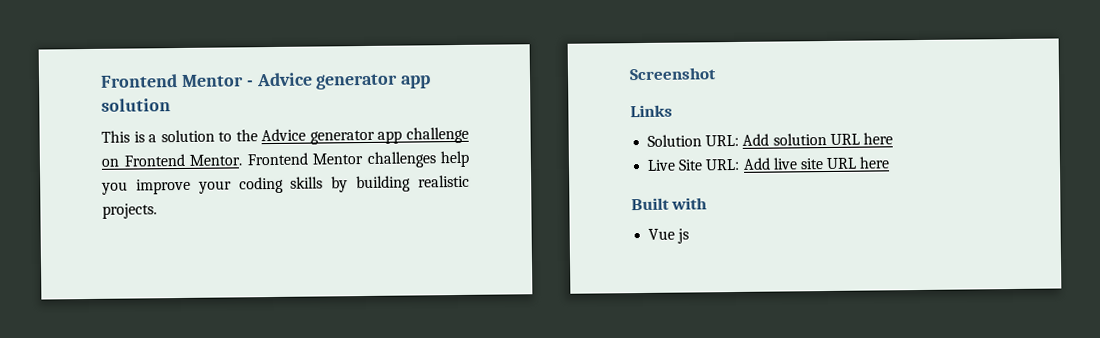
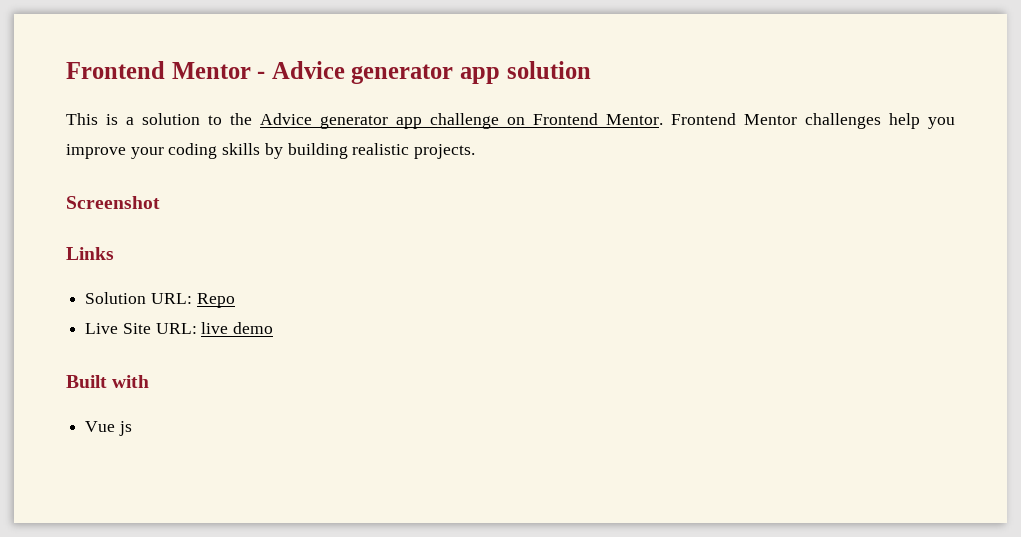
[742,132,893,146] Add solution URL here -> [196,293,235,308] Repo
[742,156,891,170] Add live site URL here -> [201,322,274,334] live demo

